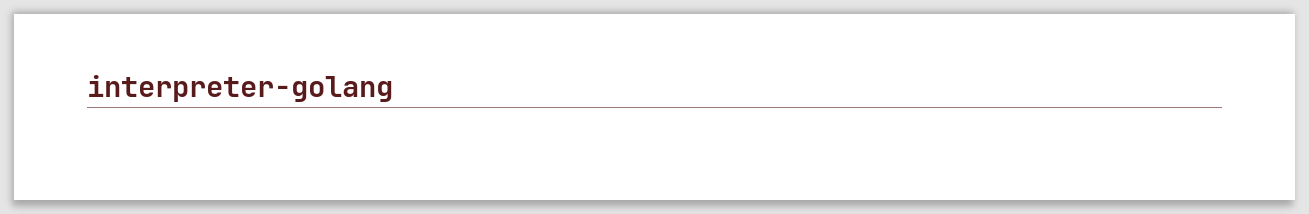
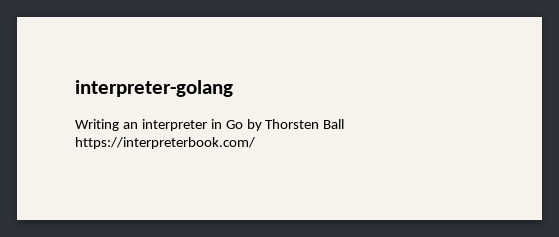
(393, 88) none -> [75,119,345,131] [75,137,255,149] // Writing an interpreter in Go by Thorsten Ball https://interpreterbook.com/

